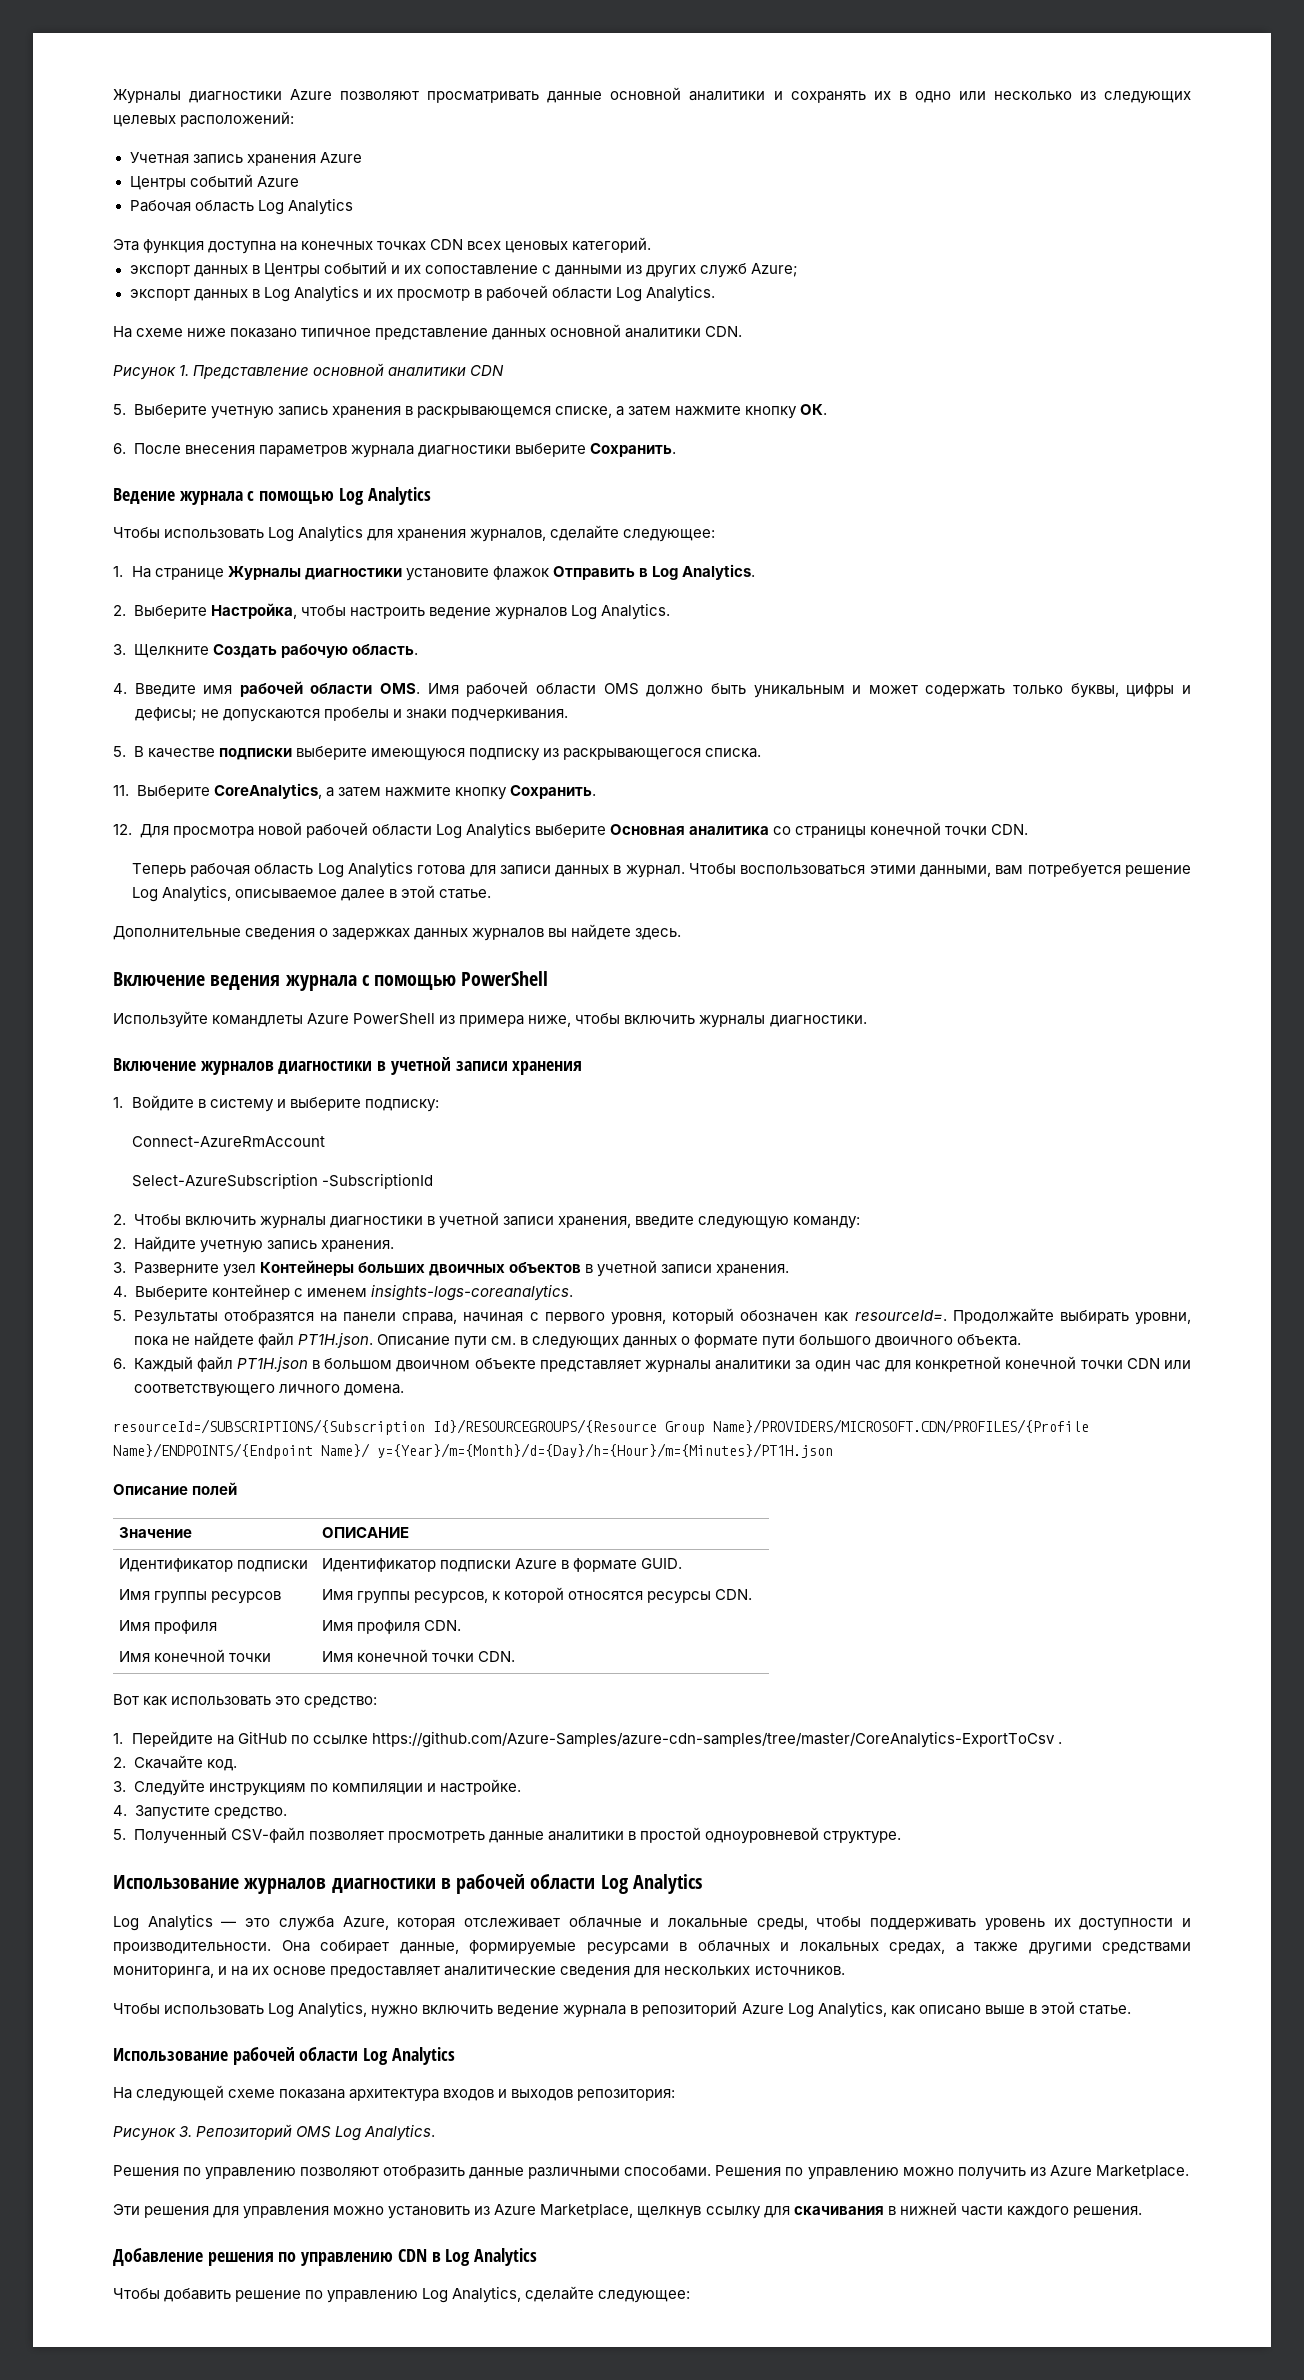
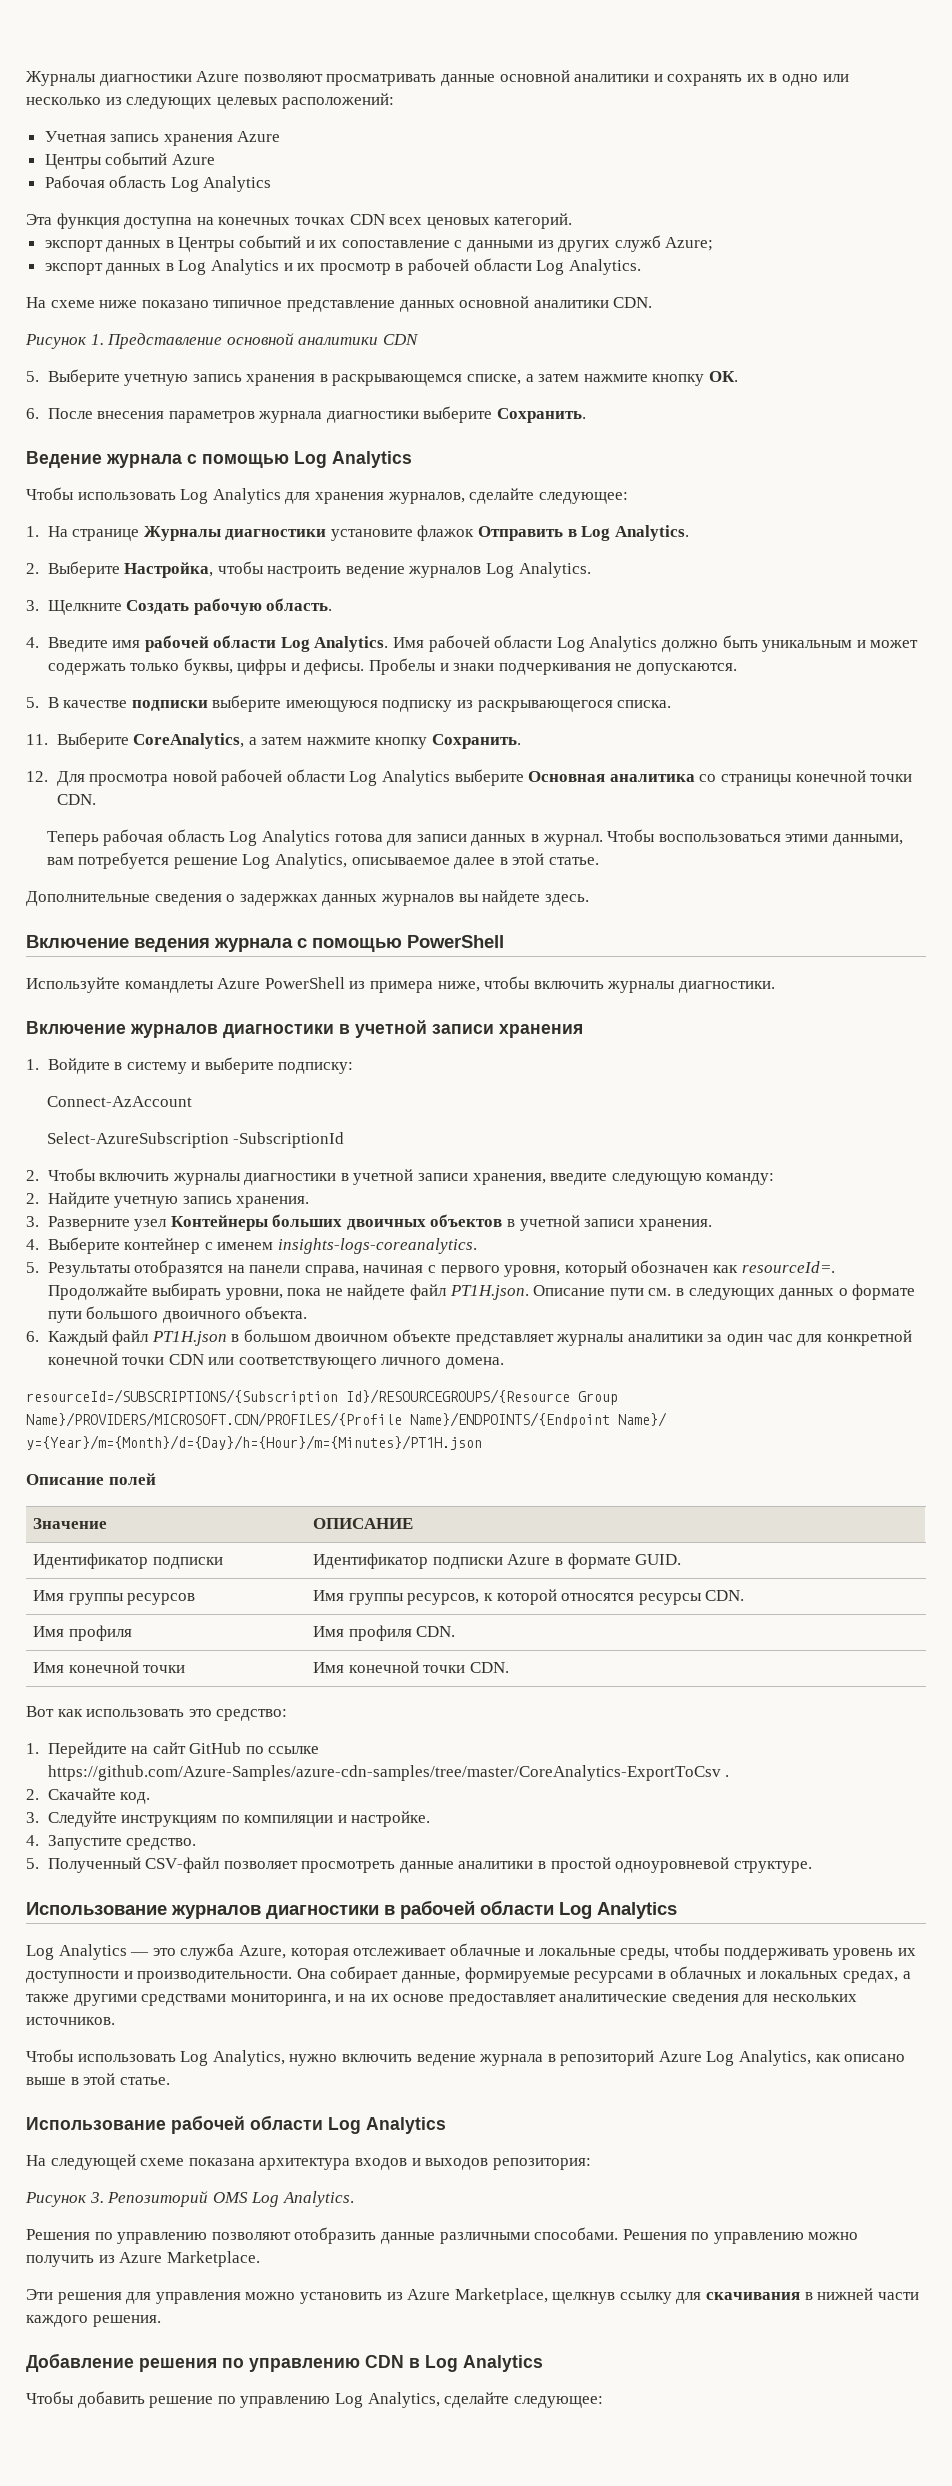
[380,683,421,694] OMS. -> [280,636,389,652] Log Analytics.
[603,683,639,695] OMS -> [556,636,658,652] Log Analytics
[134,707,568,722] дефисы; не допускаются пробелы и знаки подчеркивания. -> [304,658,737,675] дефисы. Пробелы и знаки подчеркивания не допускаются.
[131,1136,325,1147] Connect-AzureRmAccount -> [46,1096,192,1107] Connect-AzAccount
(234, 1740) none -> [152,1742,186,1754] сайт

